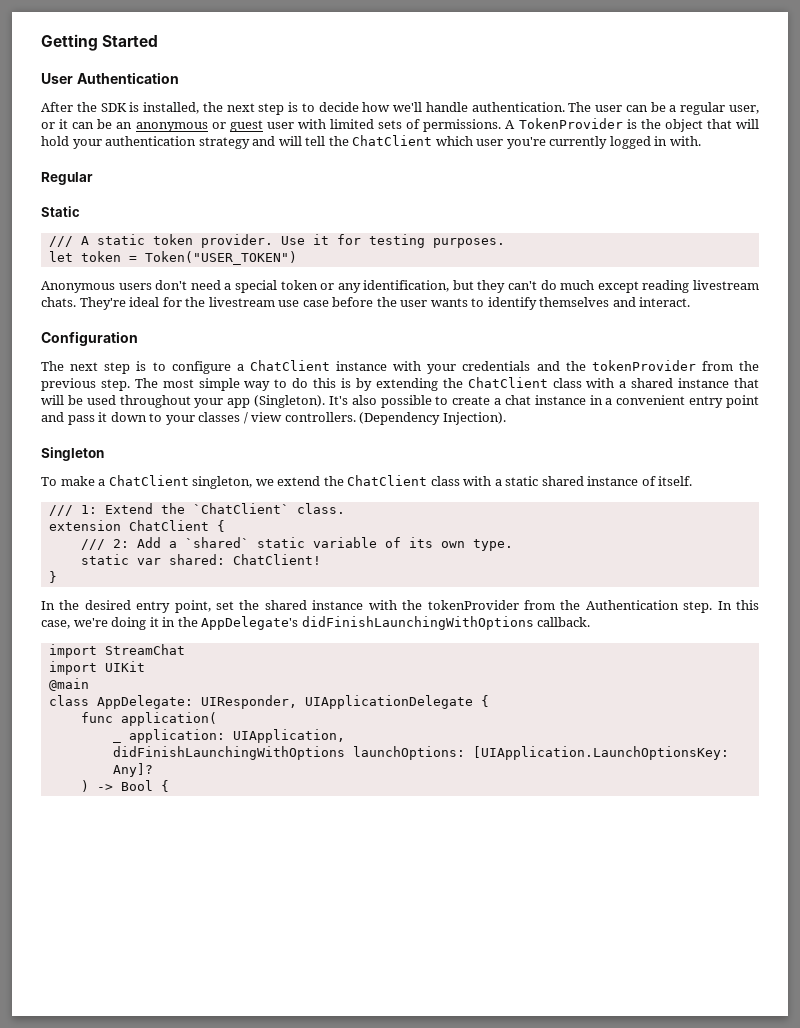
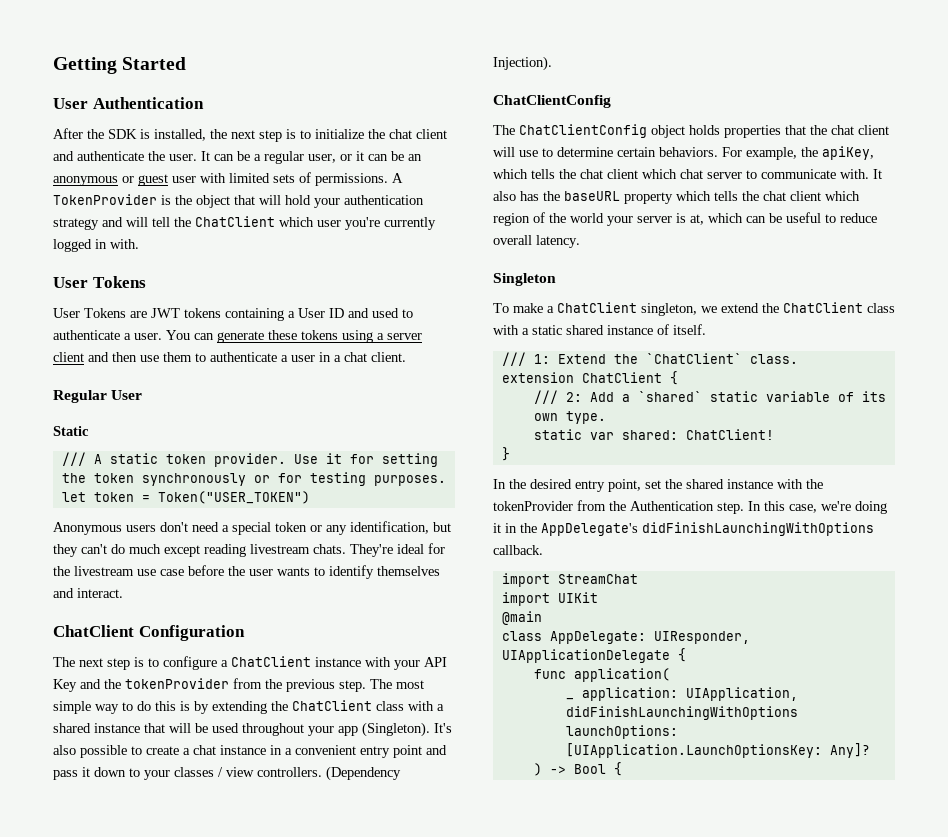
[318,102,623,112] decide how we'll handle authentication. The user -> [315,129,447,139] [53,151,210,161] initialize the chat client and authenticate the user. It
(701, 141) none -> [53,276,146,288] [53,308,413,321] [53,330,422,343] [53,352,406,362] // User Tokens // User Tokens are JWT tokens containing a User ID and used to authenticate a user. You can generate these tokens using a server client and then use them to authenticate a user in a chat client.
(93, 178) none -> [111,390,143,400] User
(361, 239) none -> [381,453,438,467] [61,473,302,486] setting the token synchronously or for
(691, 302) none -> [53,625,134,637] ChatClient
[462,361,531,371] credentials -> [424,657,447,667] [53,679,77,692] API Key
(506, 418) none -> [493,95,611,108] [493,124,889,138] [493,146,874,160] [493,169,882,179] [493,191,860,204] [493,212,877,226] [493,235,580,248] // ChatClientConfig // The ChatClientConfig object holds properties that the chat client will use to determine certain behaviors. For example, the apiKey, which tells the chat client which chat server to communicate with. It also has the baseURL property which tells the chat client which region of the world your server is at, which can be useful to reduce overall latency.

